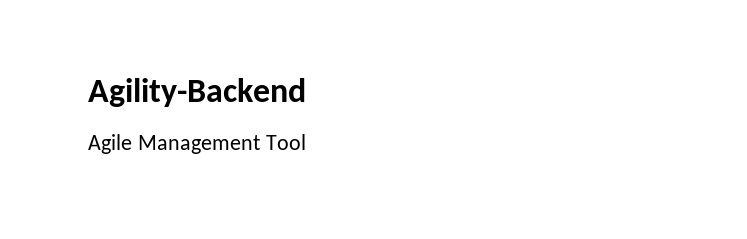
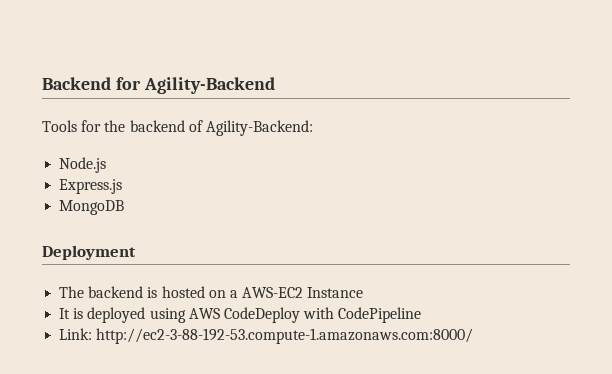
(88, 92) none -> [42,77,141,90] Backend for
[88,134,306,154] Agile Management Tool -> [42,120,313,136] [59,157,107,173] [59,179,123,194] [59,200,125,215] [42,245,136,260] [59,286,364,298] [59,307,422,323] [59,328,474,344] Tools for the backend of Agility-Backend: // Node.js // Express.js // MongoDB // Deployment // The backend is hosted on a AWS-EC2 Instance // It is deployed using AWS CodeDeploy with CodePipeline // Link: http://ec2-3-88-192-53.compute-1.amazonaws.com:8000/

